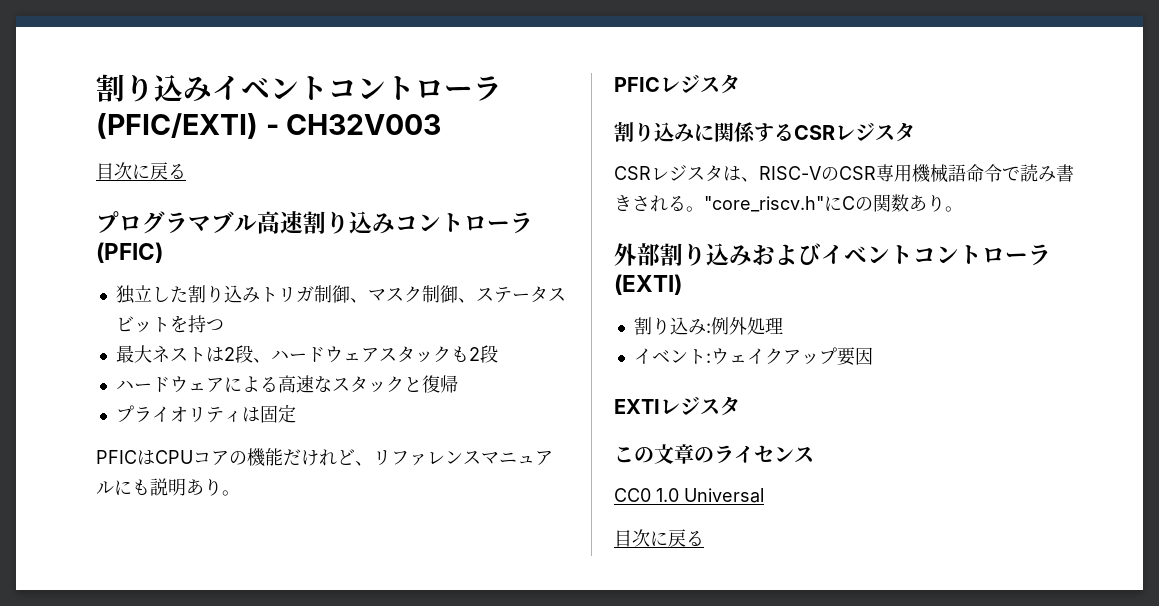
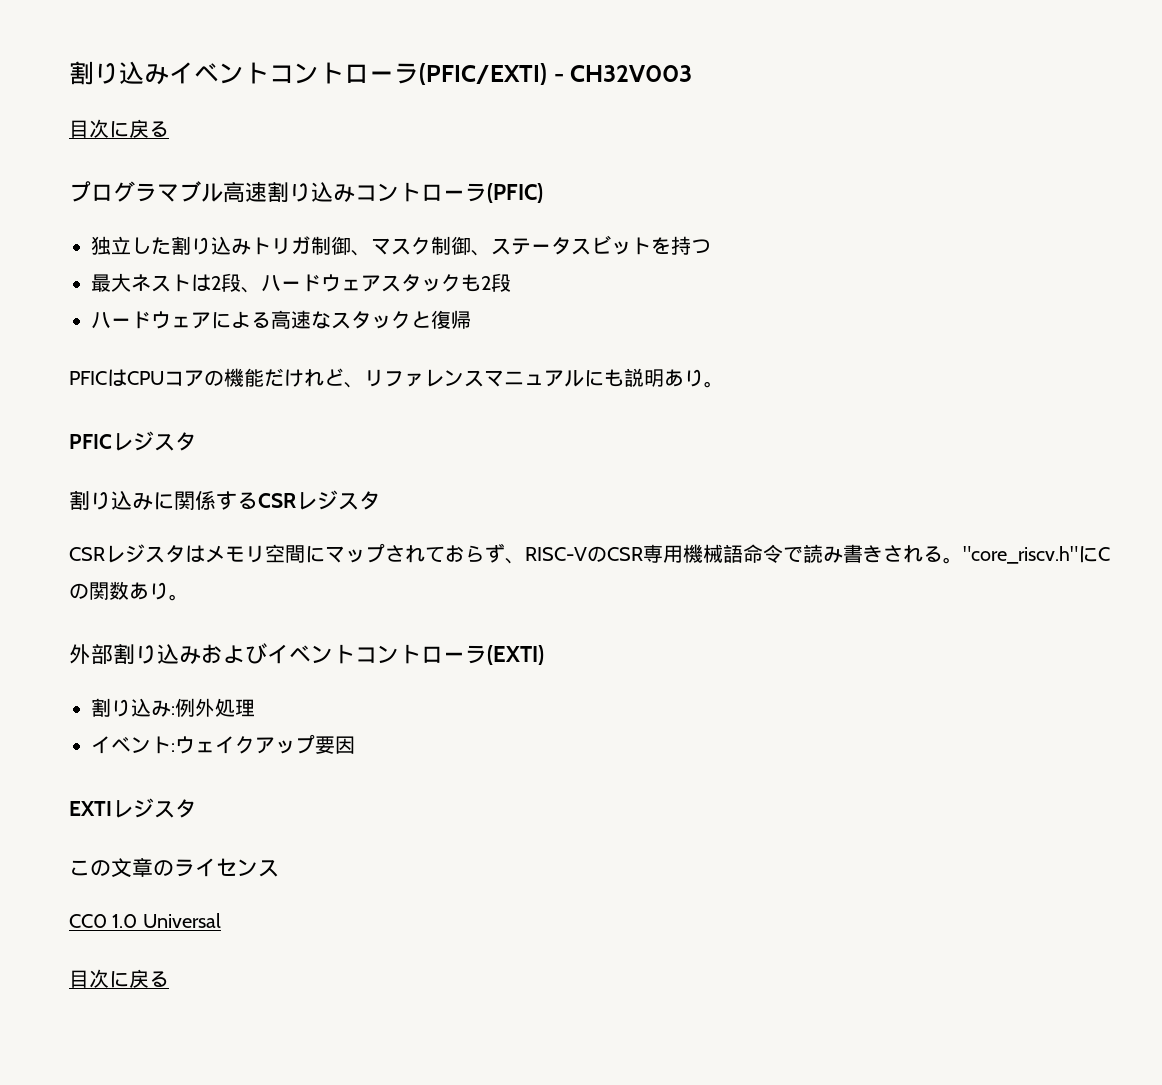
[115,404,296,423] // プライオリティは固定 -> (471, 319) none
(741, 173) none -> [205,543,505,563] メモリ空間にマップされておらず

